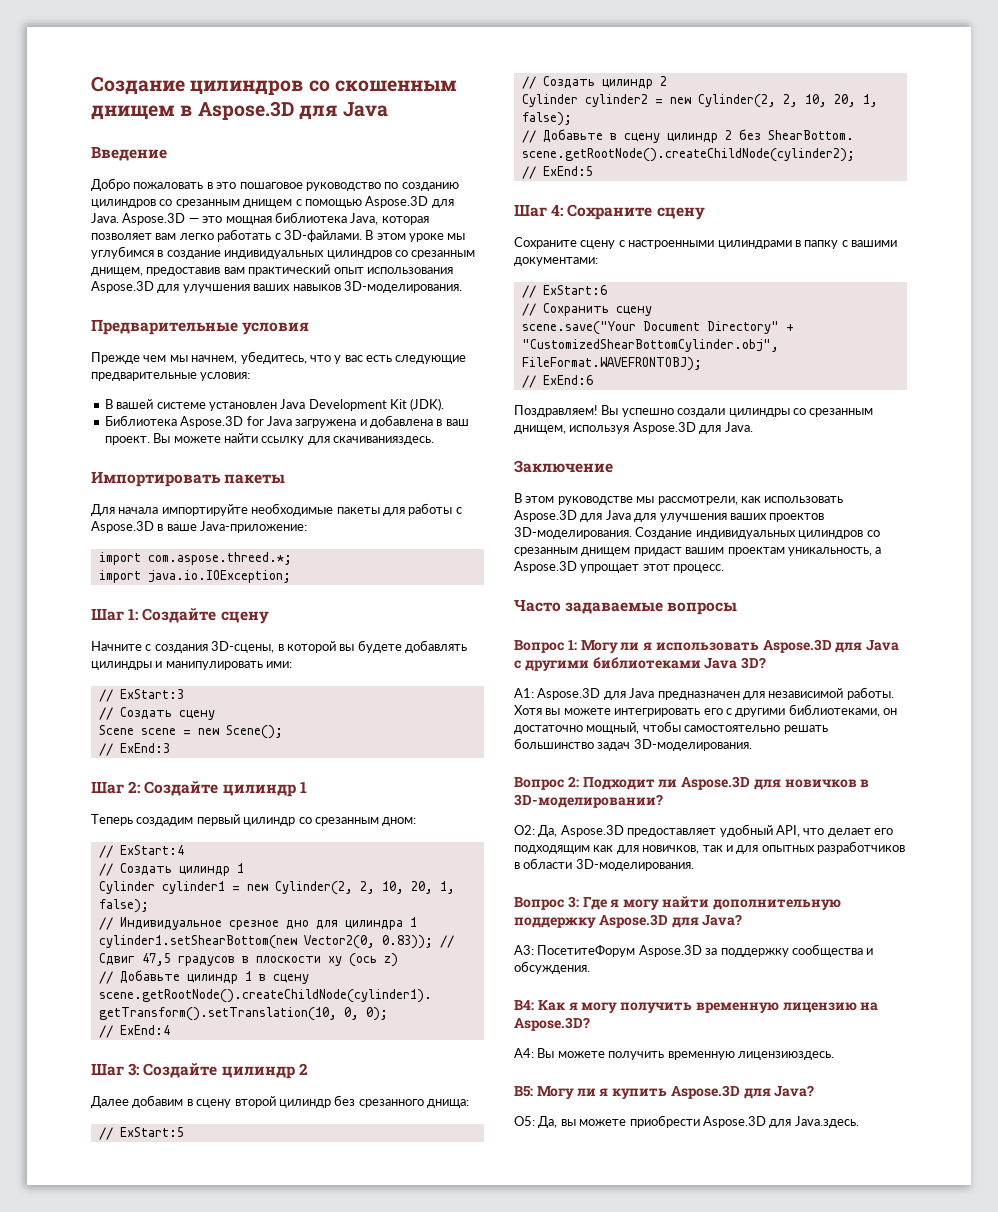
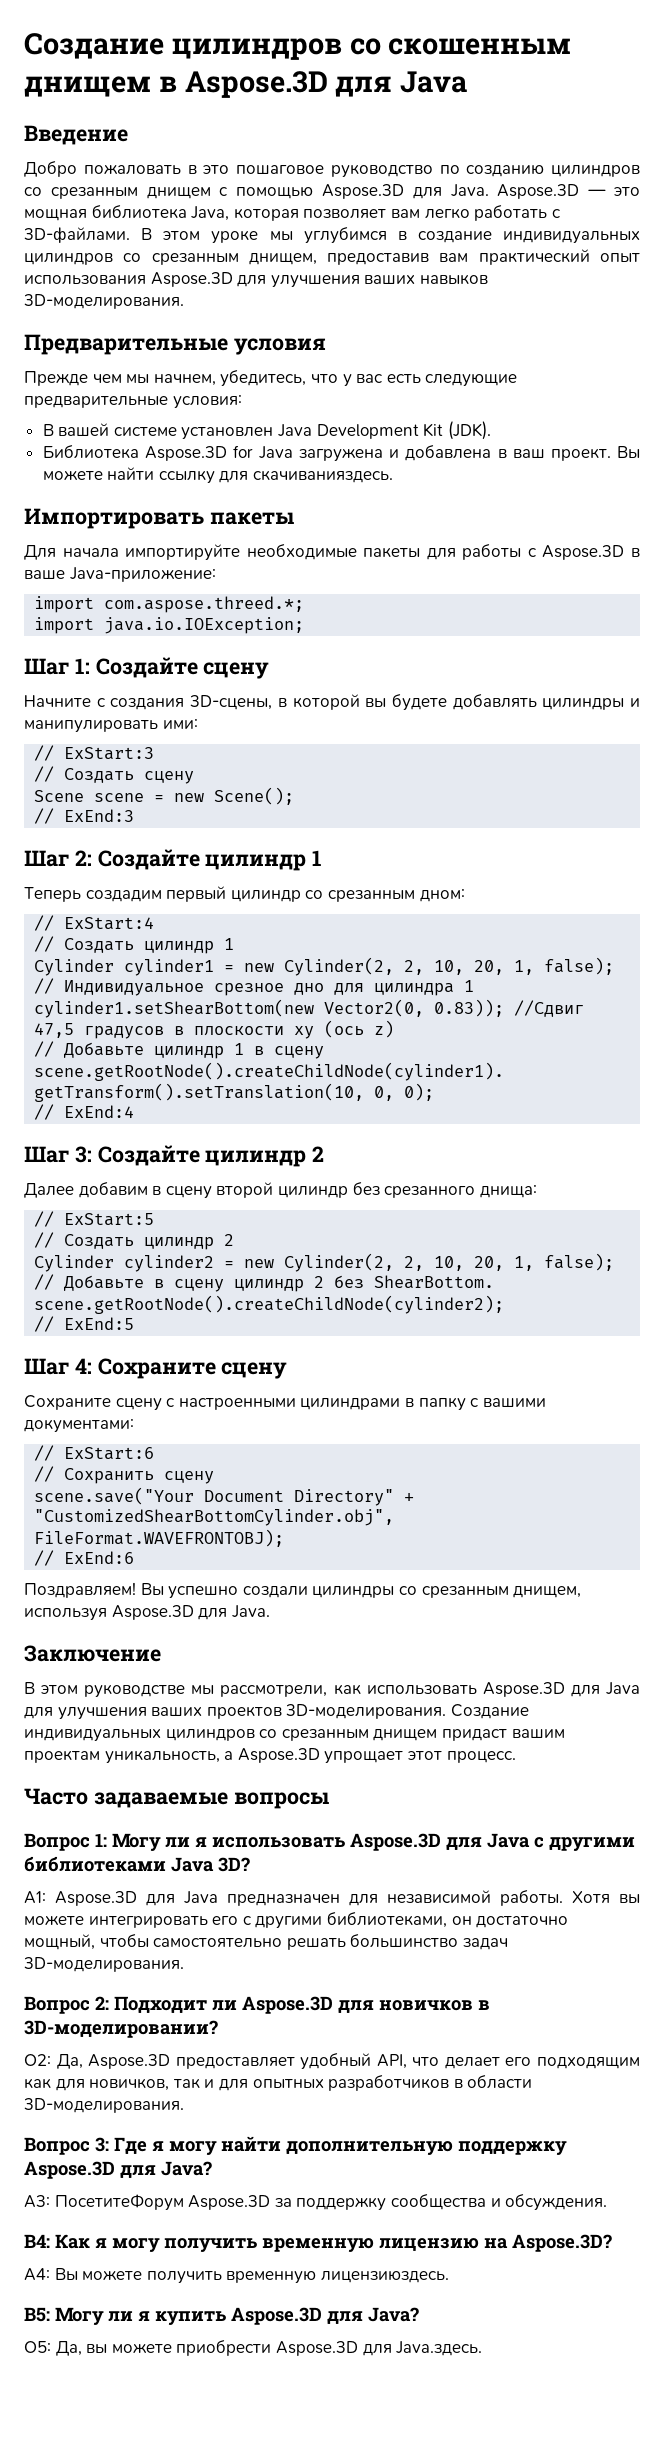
[439,935,454,948] [98,953,135,965] // Сдвиг -> [514,1000,585,1017] //Сдвиг

